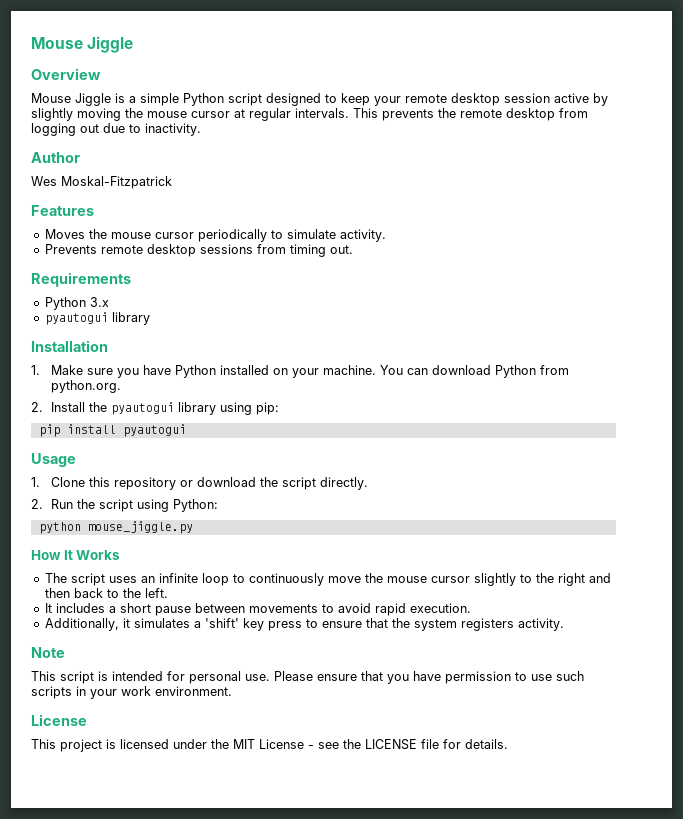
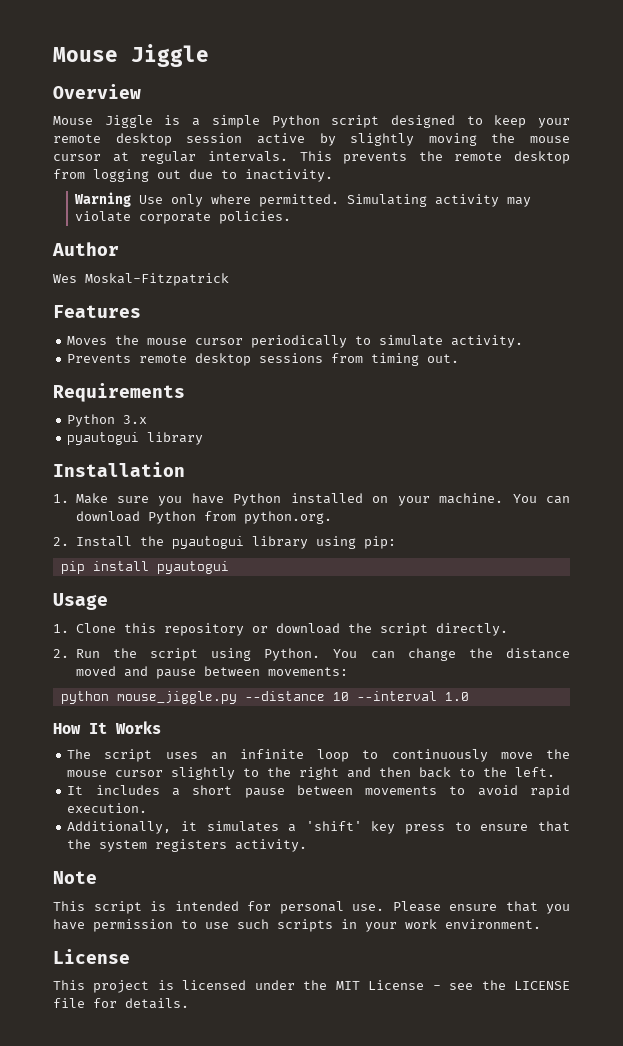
(201, 129) none -> [73,192,531,207] [74,211,291,224] // Warning Use only where permitted. Simulating activity may violate corporate policies.
[172,499,218,512] [38,521,193,534] Python: // python mouse_jiggle.py -> [264,648,570,661] [75,666,348,679] [60,691,469,704] Python. You can change the distance moved and pause between movements: // python mouse_jiggle.py --distance 10 --interval 1.0

